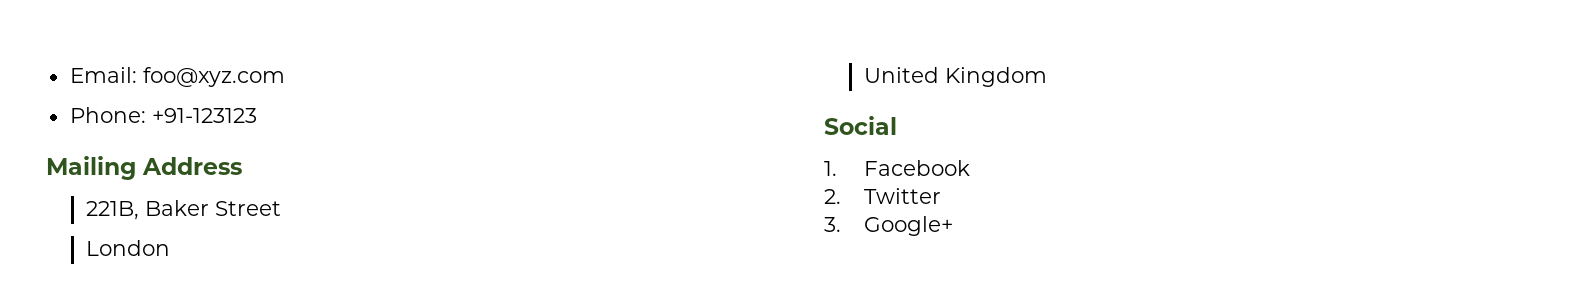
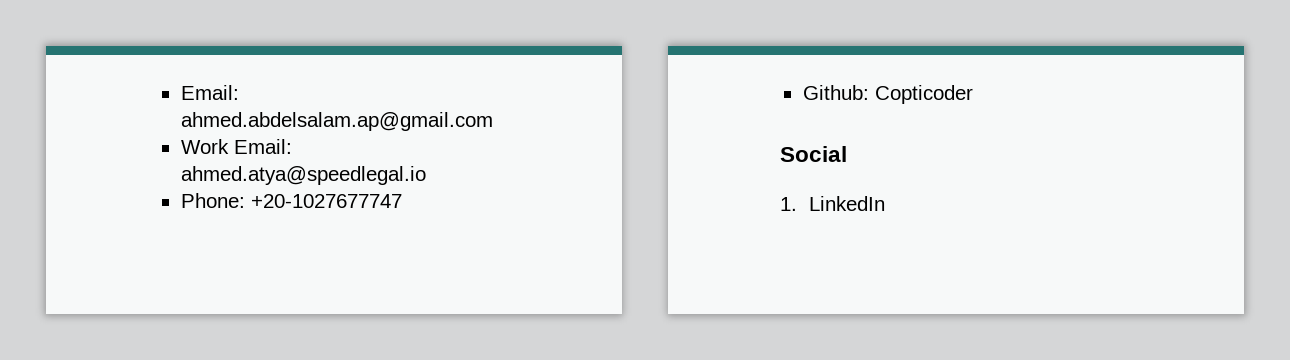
[69,67,285,87] [69,107,257,123] [46,156,242,180] [86,200,282,220] [86,240,171,256] [864,67,1048,87] [824,116,897,135] [824,160,971,176] [824,188,942,204] [824,216,954,236] Email: foo@xyz.com // Phone: +91-123123 // Mailing Address // 221B, Baker Street // London // United Kingdom // Social // 1. Facebook // 2. Twitter // 3. Google+ -> [180,85,239,100] [180,112,493,131] [180,139,292,154] [180,166,426,185] [180,193,402,208] [802,85,973,104] [780,146,847,162] [780,196,886,211] Email: ahmed.abdelsalam.ap@gmail.com // Work Email: ahmed.atya@speedlegal.io // Phone: +20-1027677747 // Github: Copticoder // Social // 1. LinkedIn

